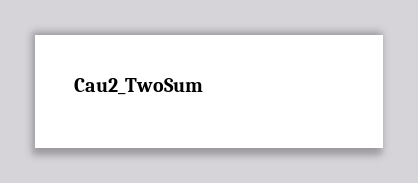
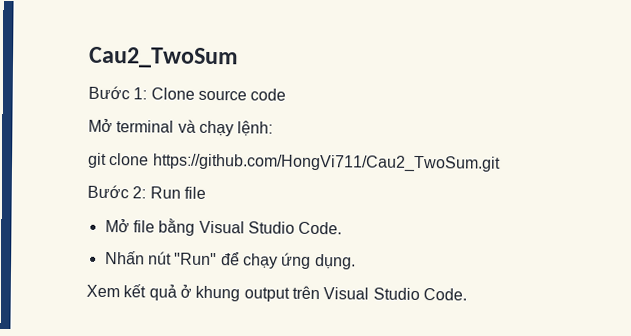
(203, 86) none -> [88,85,287,101] [88,118,274,137] [87,152,501,173] [87,184,206,199] [104,218,343,236] [104,250,356,270] [86,284,467,302] // Bước 1: Clone source code // Mở terminal và chạy lệnh: // git clone https://github.com/HongVi711/Cau2_TwoSum.git // Bước 2: Run file // Mở file bằng Visual Studio Code. // Nhấn nút "Run" để chạy ứng dụng. // Xem kết quả ở khung output trên Visual Studio Code.

